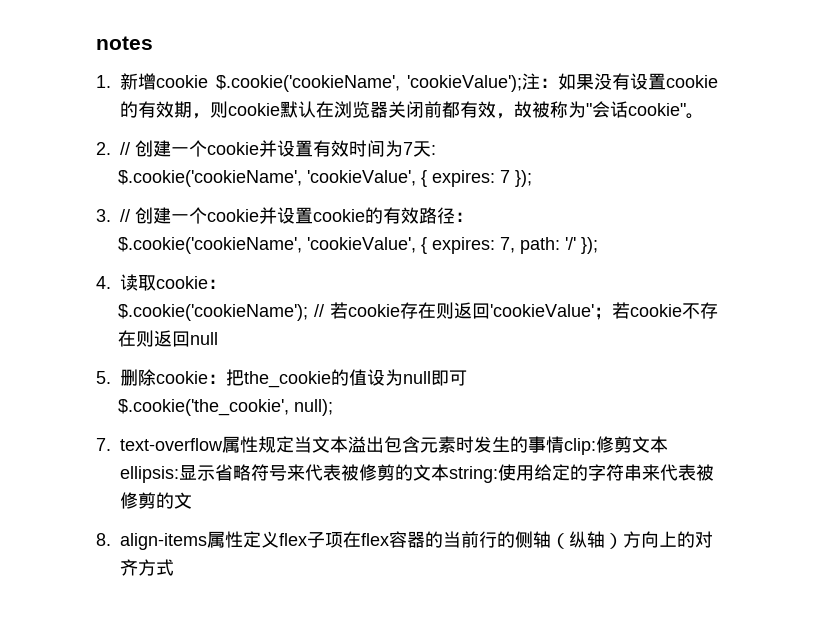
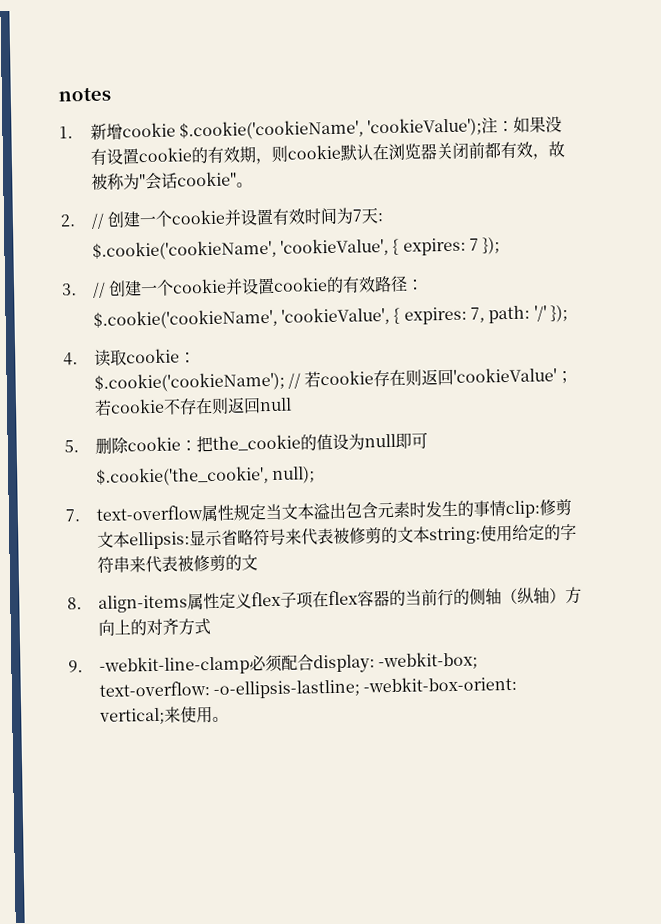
(174, 567) none -> [68,651,478,676] [98,675,518,700] [98,706,229,725] // 9. -webkit-line-clamp必须配合display: -webkit-box; text-overflow: -o-ellipsis-lastline; -webkit-box-orient: vertical;来使用。

